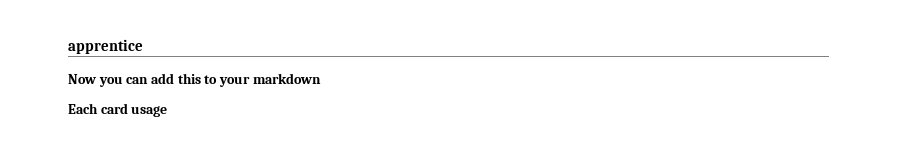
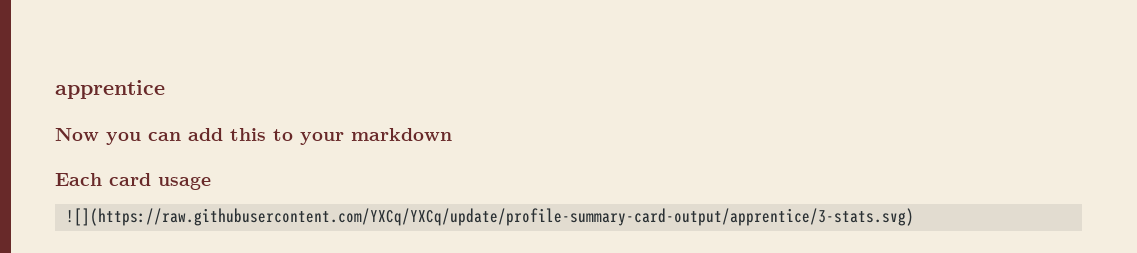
(168, 111) none -> [65,208,914,226] // ![](https://raw.githubusercontent.com/YXCq/YXCq/update/profile-summary-card-output/apprentice/3-stats.svg)

